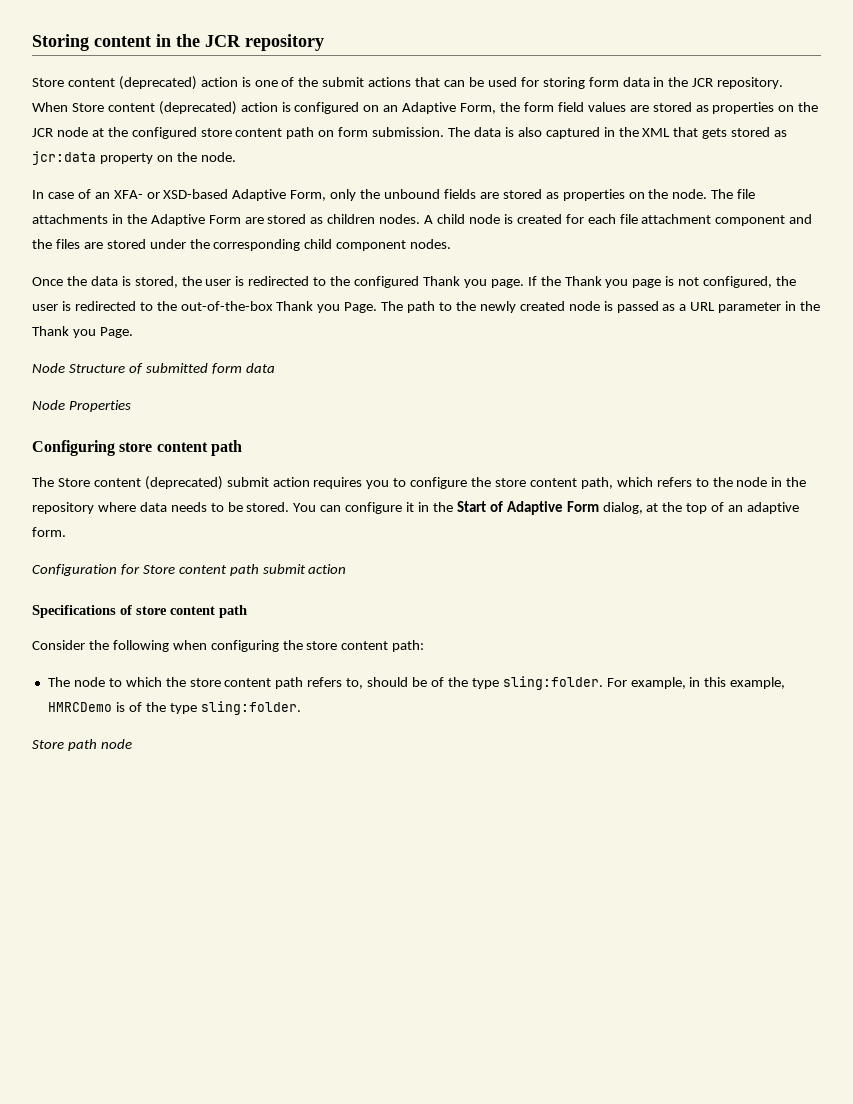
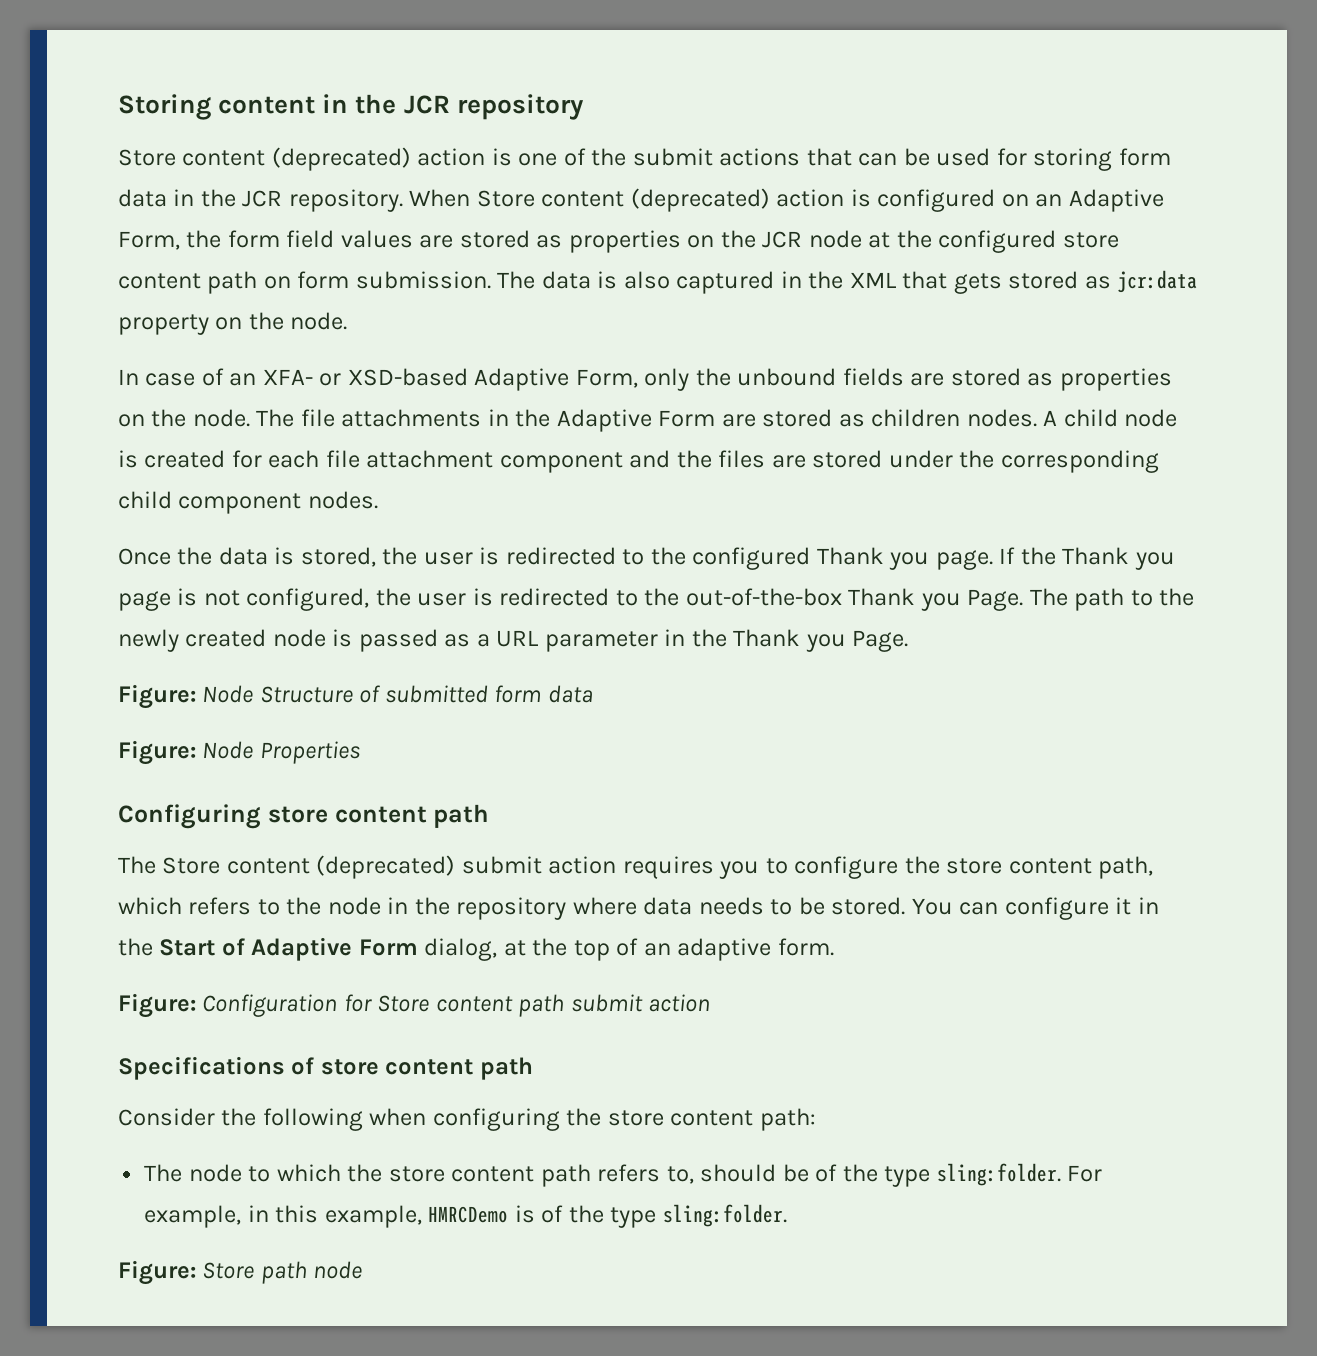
(133, 332) none -> [118,684,196,709] Figure:
(275, 368) none -> [118,740,196,765] Figure:
(66, 532) none -> [118,993,196,1018] Figure:
(301, 708) none -> [118,1260,196,1285] Figure:

